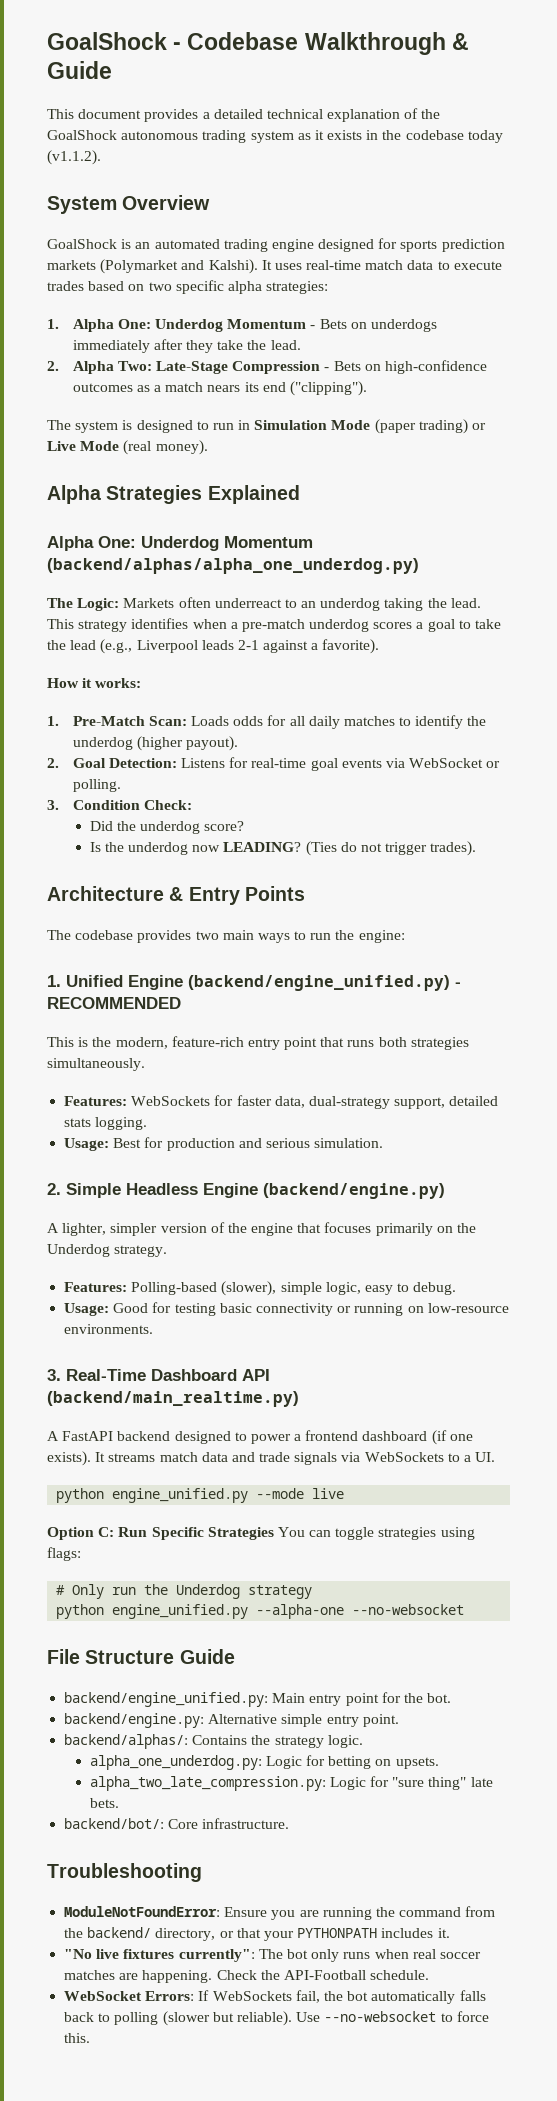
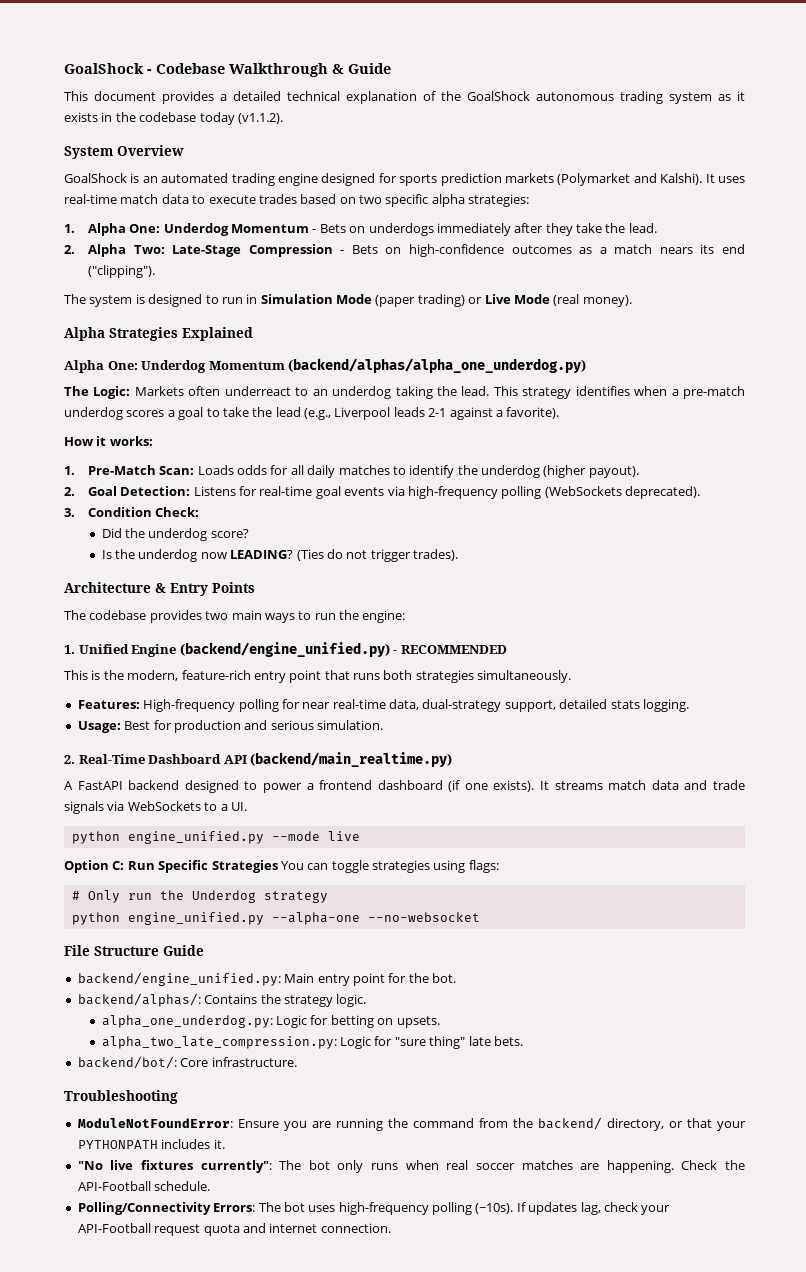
[409,758,501,768] [72,779,121,792] WebSocket or polling. -> [407,486,701,499] high-frequency polling (WebSockets deprecated).
[131,1095,272,1106] WebSockets for faster -> [143,699,386,712] High-frequency polling for near real-time
[66,1183,445,1199] [47,1222,477,1236] [47,1244,168,1257] [64,1281,457,1296] [64,1302,509,1316] [64,1324,154,1334] [47,1369,61,1381] Simple Headless Engine (backend/engine.py) // A lighter, simpler version of the engine that focuses primarily on the Underdog strategy. // Features: Polling-based (slower), simple logic, easy to debug. // Usage: Good for testing basic connectivity or running on low-resource environments. // 3. -> (75, 759) none
[64,1713,399,1728] // backend/engine.py: Alternative simple entry point. -> (456, 978) none
[64,1990,486,2004] [64,2011,489,2026] [64,2033,91,2043] WebSocket Errors: If WebSockets fail, the bot automatically falls back to polling (slower but reliable). Use --no-websocket to force this. -> [77,1202,671,1215] [77,1223,391,1236] Polling/Connectivity Errors: The bot uses high-frequency polling (~10s). If updates lag, check your API-Football request quota and internet connection.

